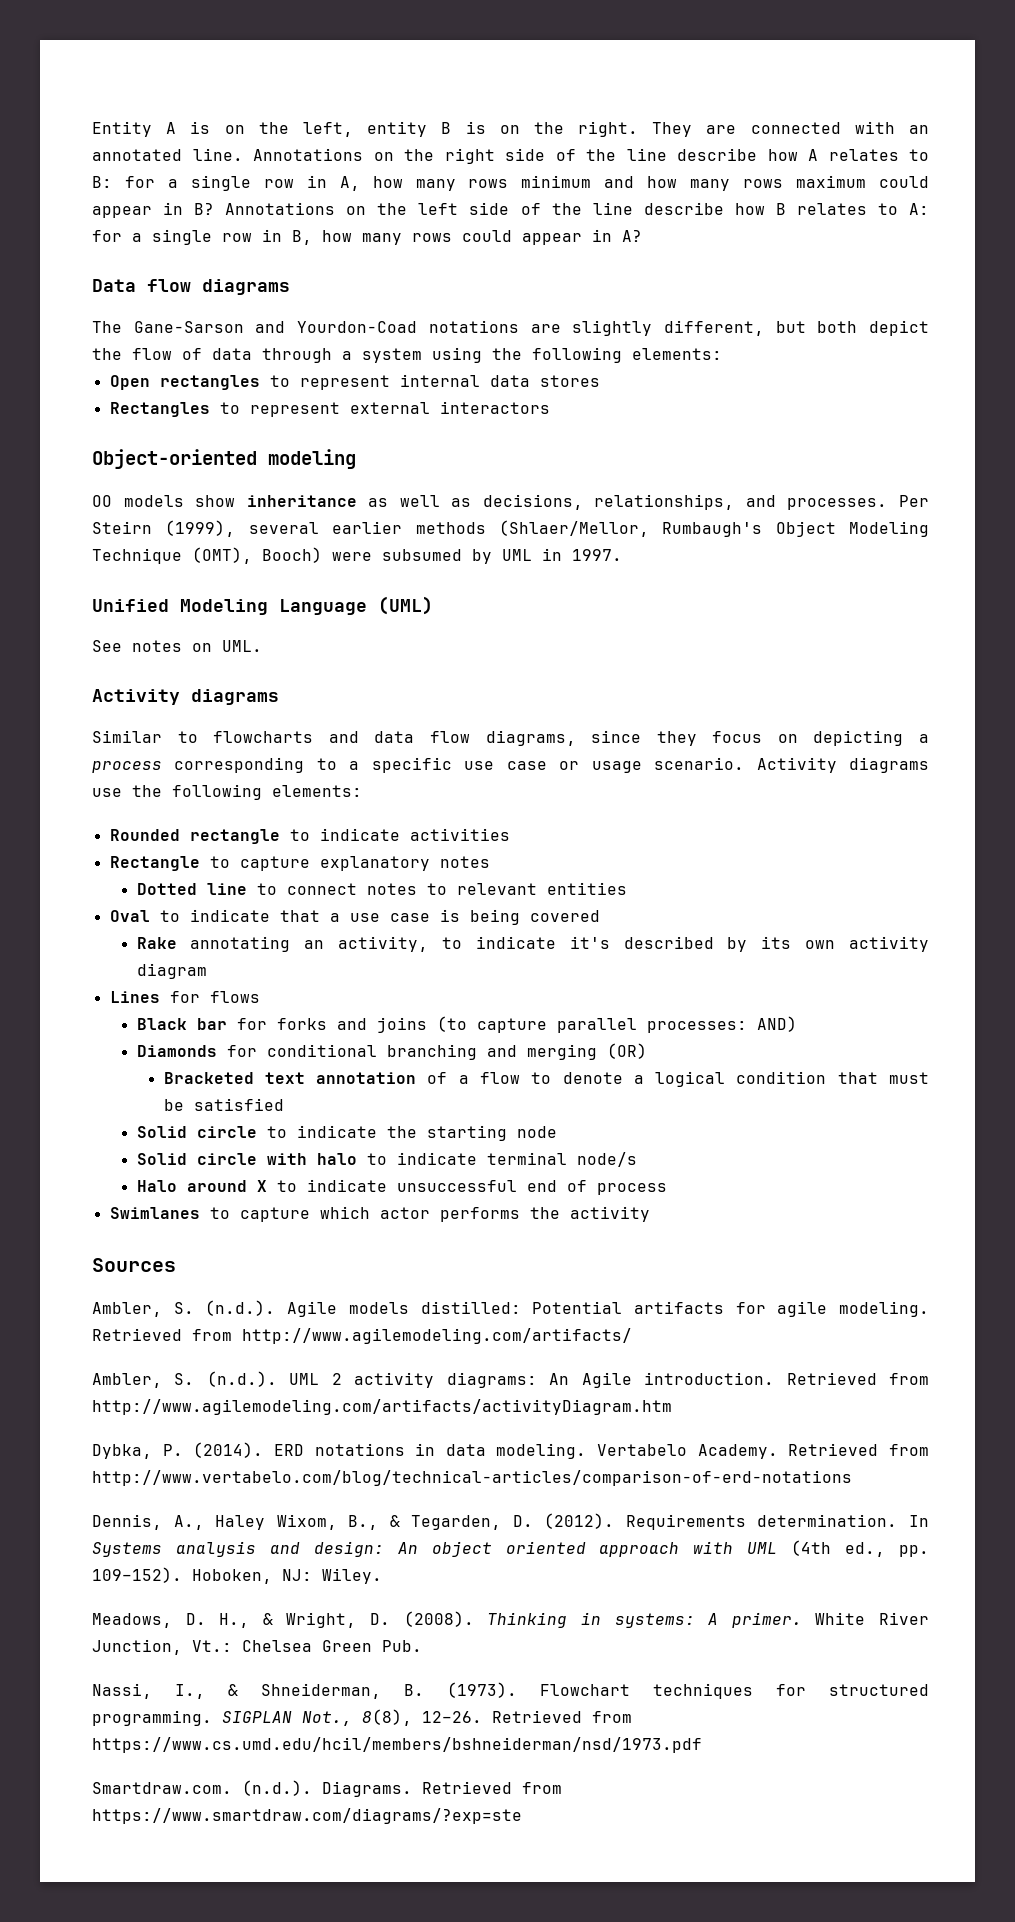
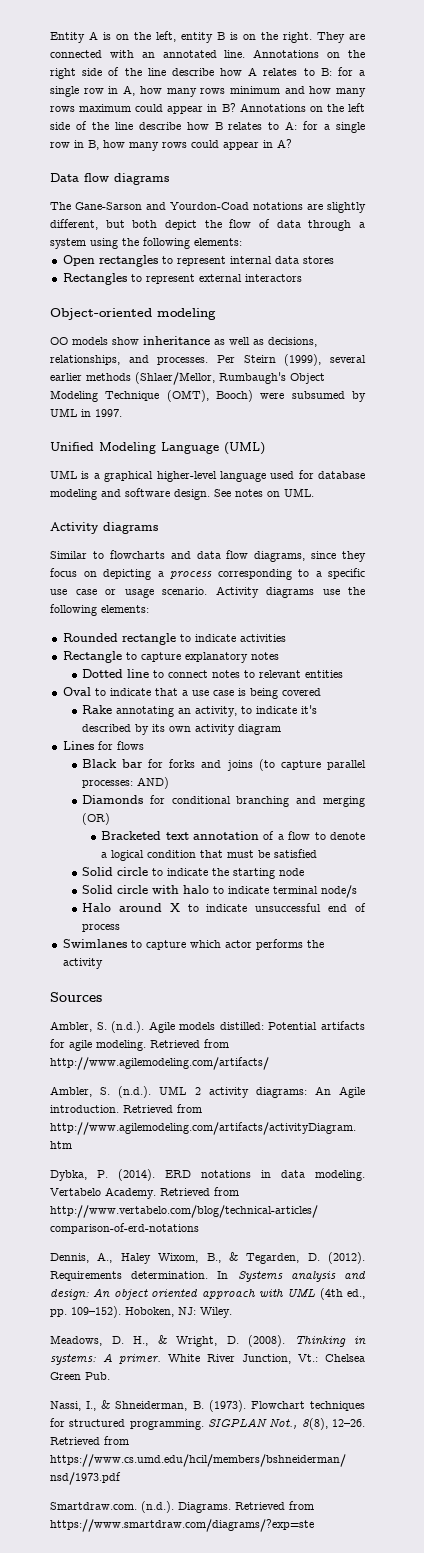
(433, 605) none -> [50,470,365,482] [50,488,210,500] UML is a graphical higher-level language used for database modeling and software design.

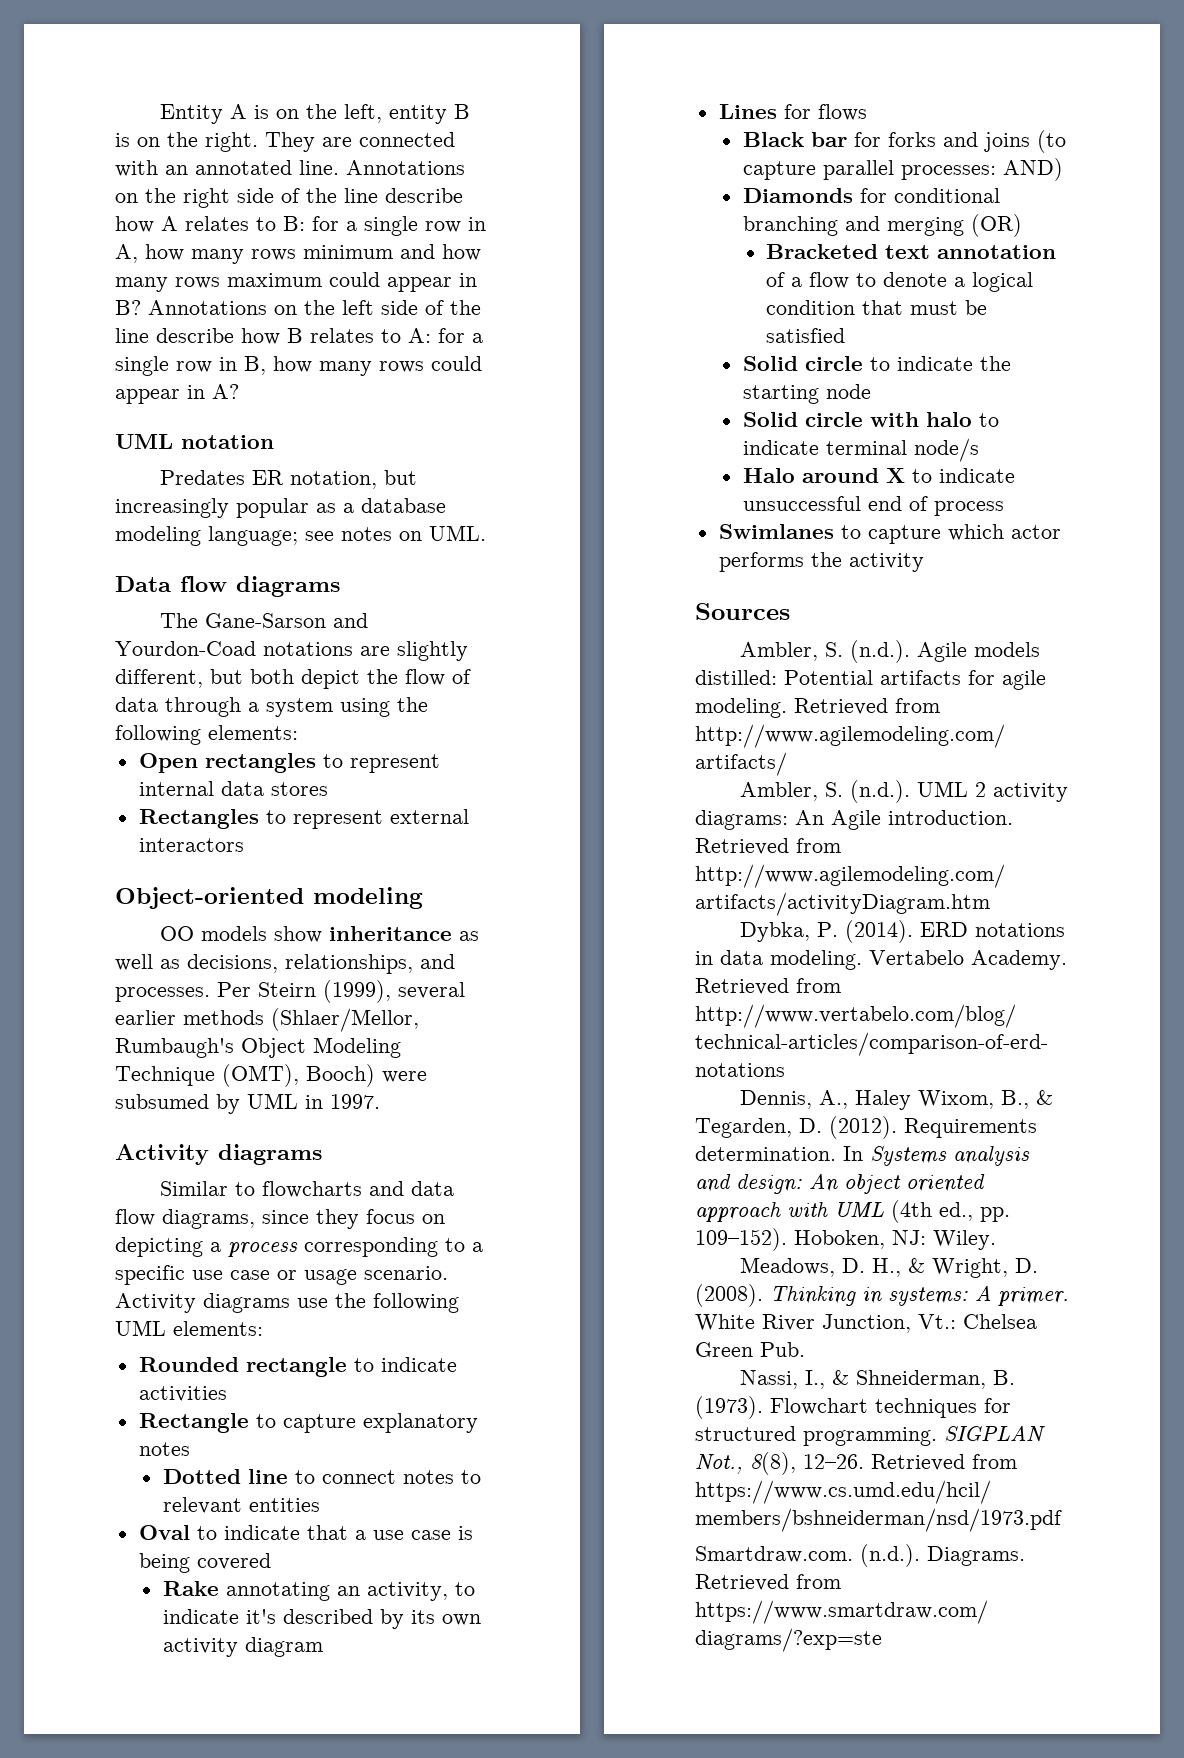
(292, 143) none -> [115,434,274,449] [159,470,417,489] [115,498,446,518] [115,525,486,546] // UML notation // Predates ER notation, but increasingly popular as a database modeling language; see notes on UML.
[50,442,265,455] [50,470,365,482] [50,488,314,500] // Unified Modeling Language (UML) // UML is a graphical higher-level language used for database modeling and software design. See notes on UML. -> (380, 1101) none
(97, 610) none -> [115,1320,166,1336] UML

